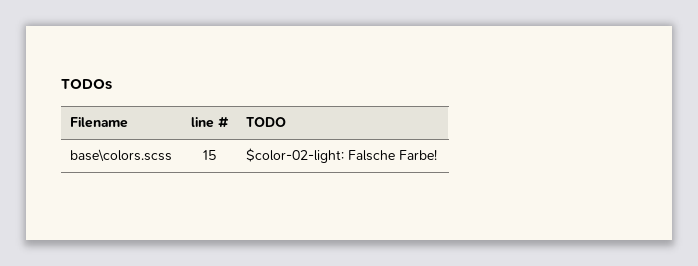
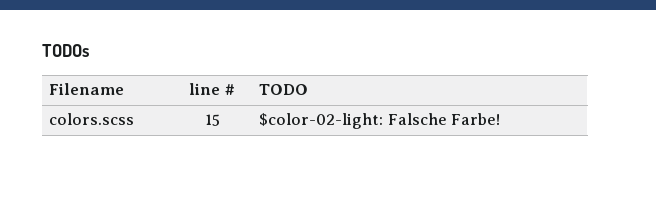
[69,149,172,162] base\colors.scss -> [49,113,135,125] colors.scss

